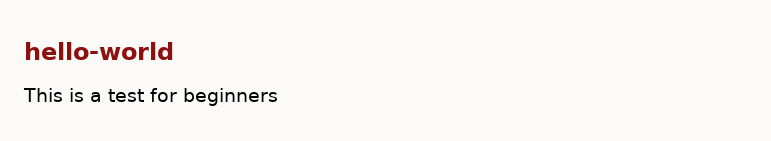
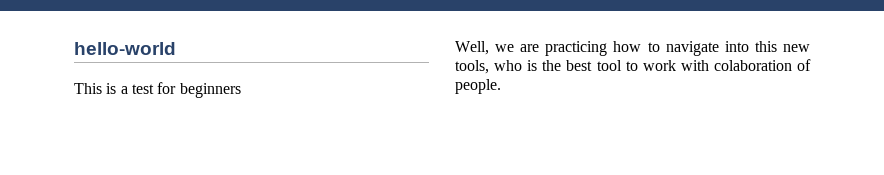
(278, 97) none -> [455,41,810,56] [455,59,811,74] [455,79,501,94] // Well, we are practicing how to navigate into this new tools, who is the best tool to work with colaboration of people.

